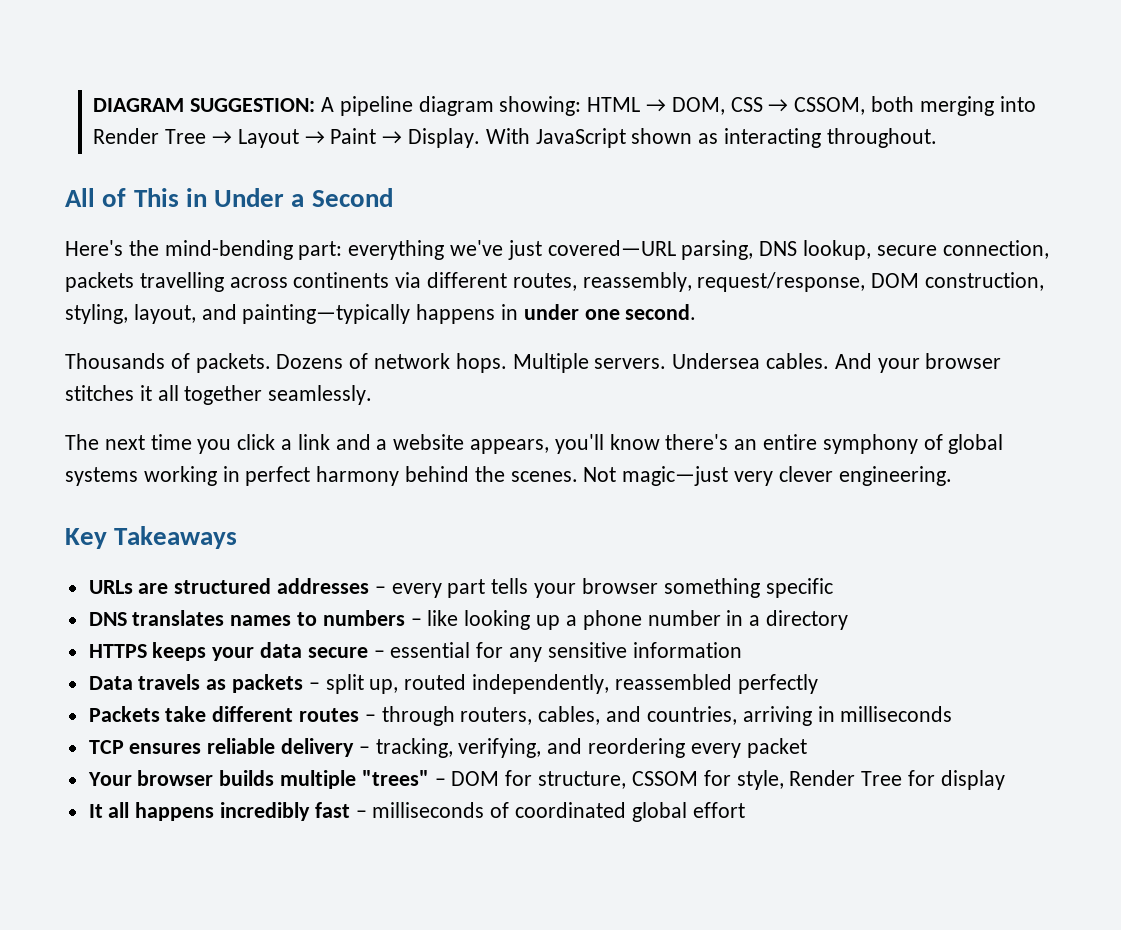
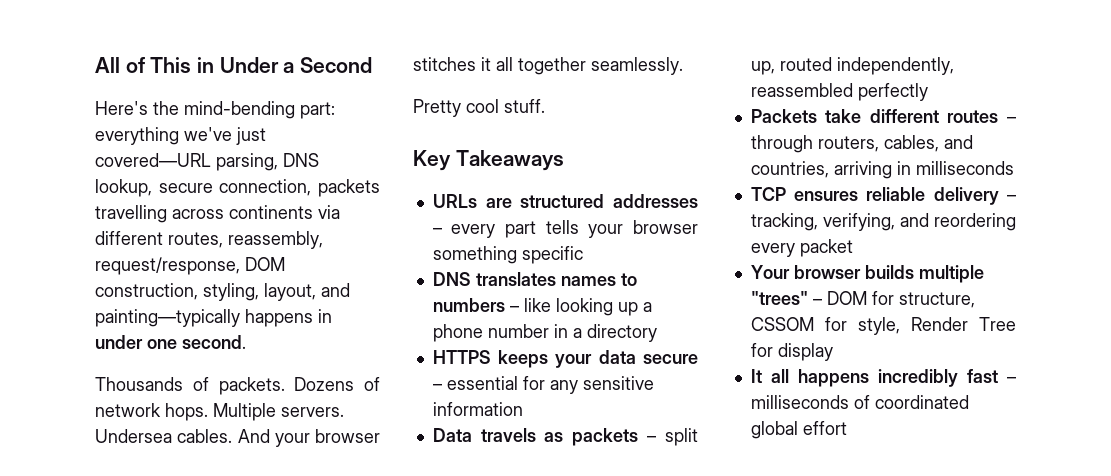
[93,96,1036,116] [93,128,937,148] DIAGRAM SUGGESTION: A pipeline diagram showing: HTML → DOM, CSS → CSSOM, both merging into Render Tree → Layout → Paint → Display. With JavaScript shown as interacting throughout. // -> (95, 65) none
[65,434,1004,454] [65,466,952,486] The next time you click a link and a website appears, you'll know there's an entire symphony of global systems working in perfect harmony behind the scenes. Not magic—just very clever engineering. -> [413,99,545,117] Pretty cool stuff.

